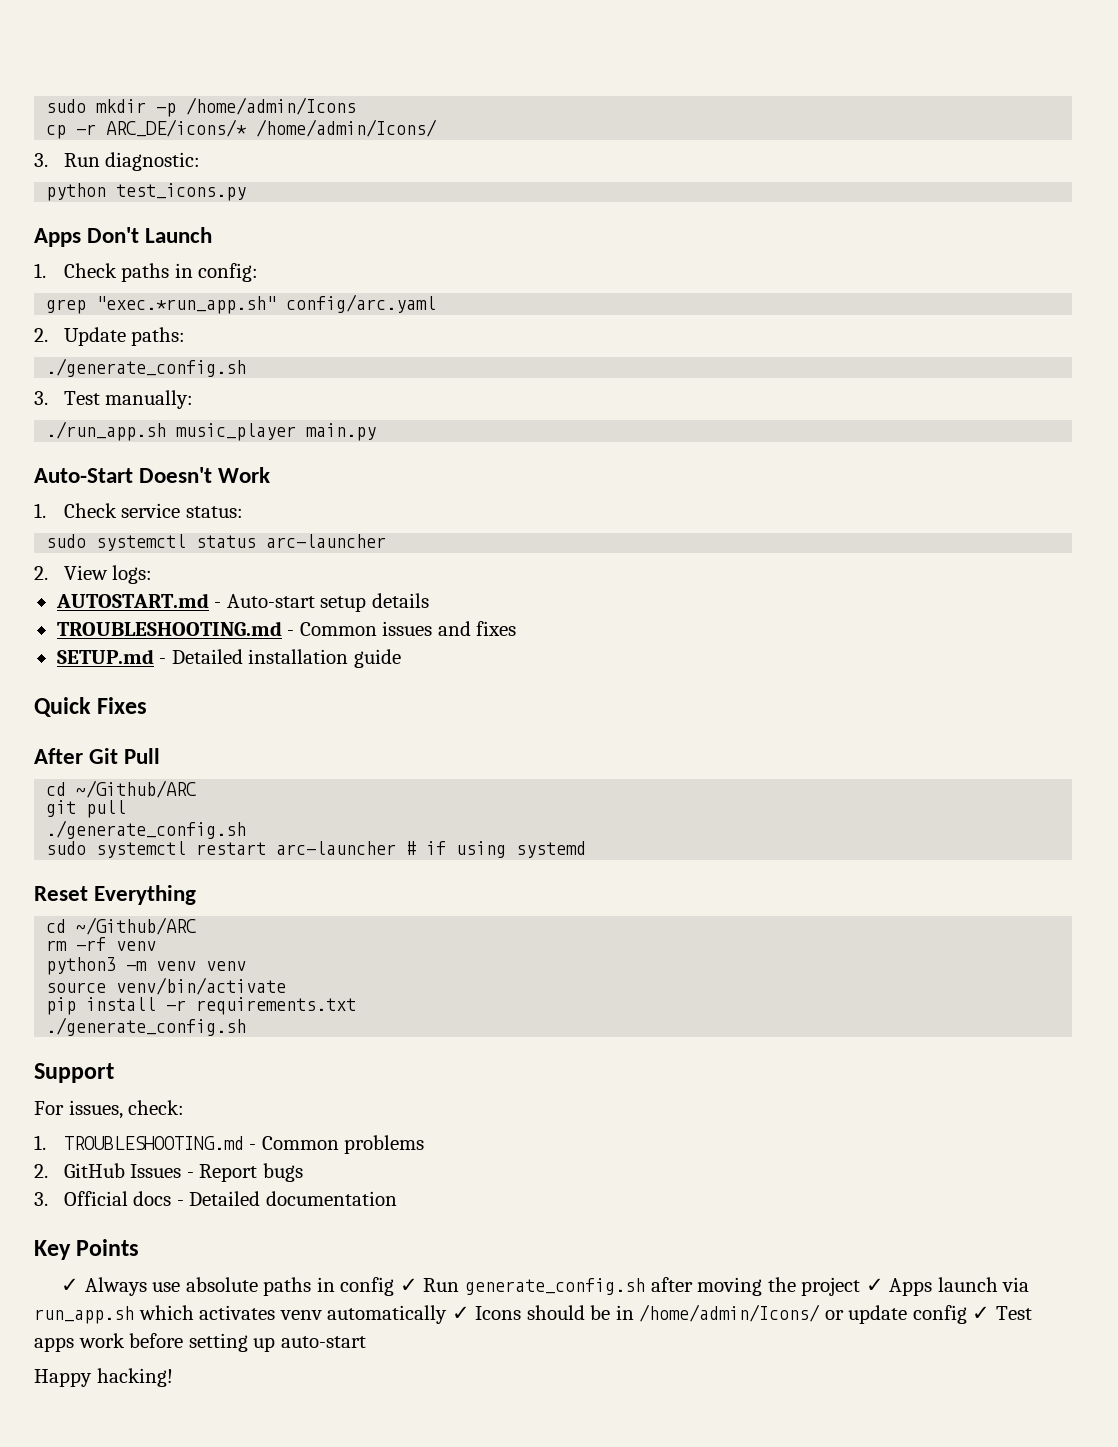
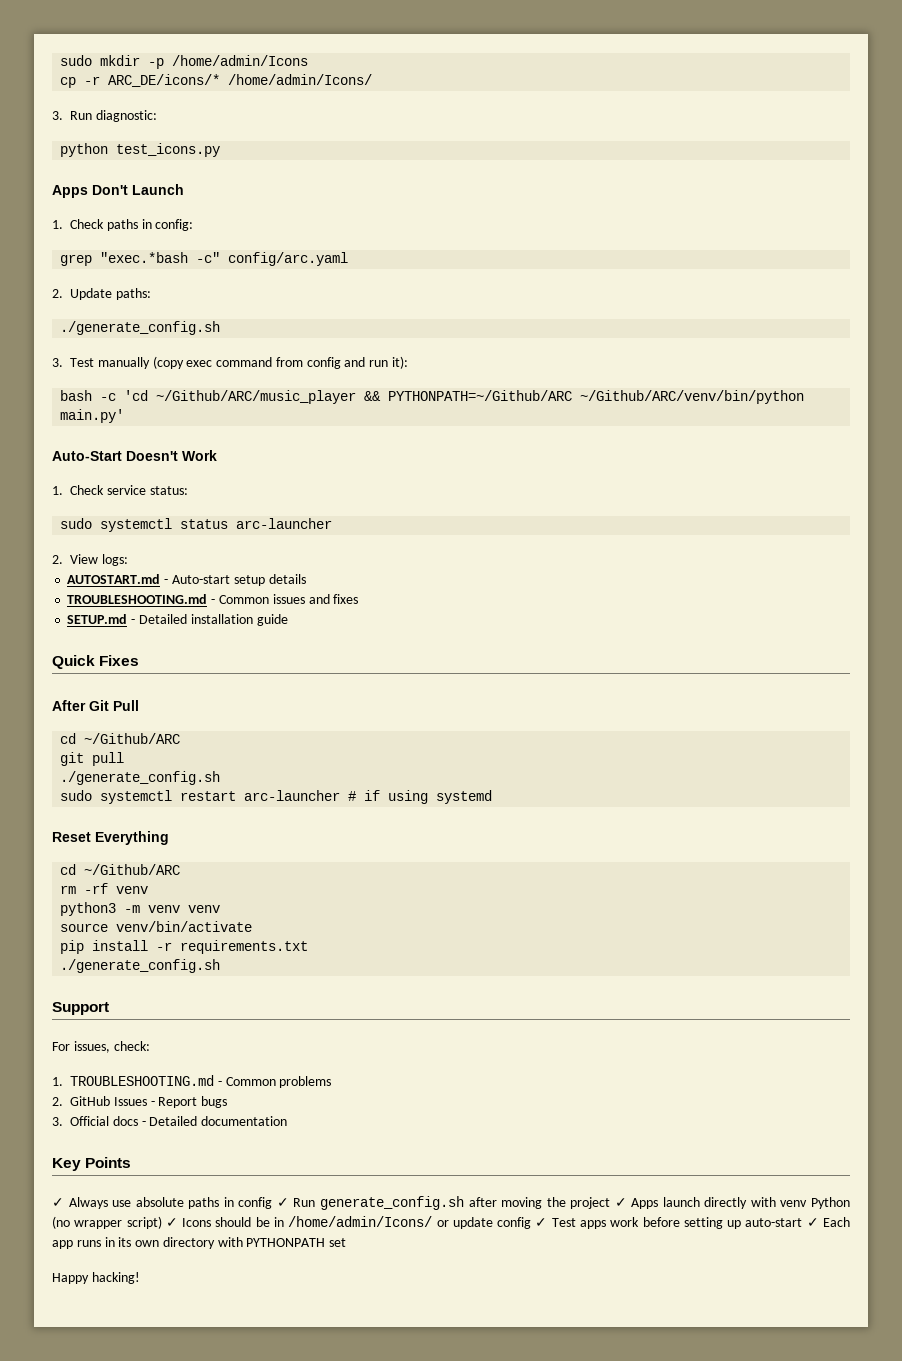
[96,296,277,314] "exec.*run_app.sh" -> [100,252,221,263] "exec.*bash -c"
[105,390,194,409] [46,421,377,441] manually: // ./run_app.sh music_player main.py -> [97,356,409,369] [60,390,805,404] [60,409,125,423] manually (copy exec command from config and run it): // bash -c 'cd ~/Github/ARC/music_player && PYTHONPATH=~/Github/ARC ~/Github/ARC/venv/bin/python main.py'
[1002,1277,1030,1292] [34,1305,448,1324] via run_app.sh which activates venv automatically -> [704,1197,850,1209] [52,1216,162,1229] directly with venv Python (no wrapper script)
(366, 1342) none -> [806,1217,851,1227] [52,1237,347,1249] ✓ Each app runs in its own directory with PYTHONPATH set

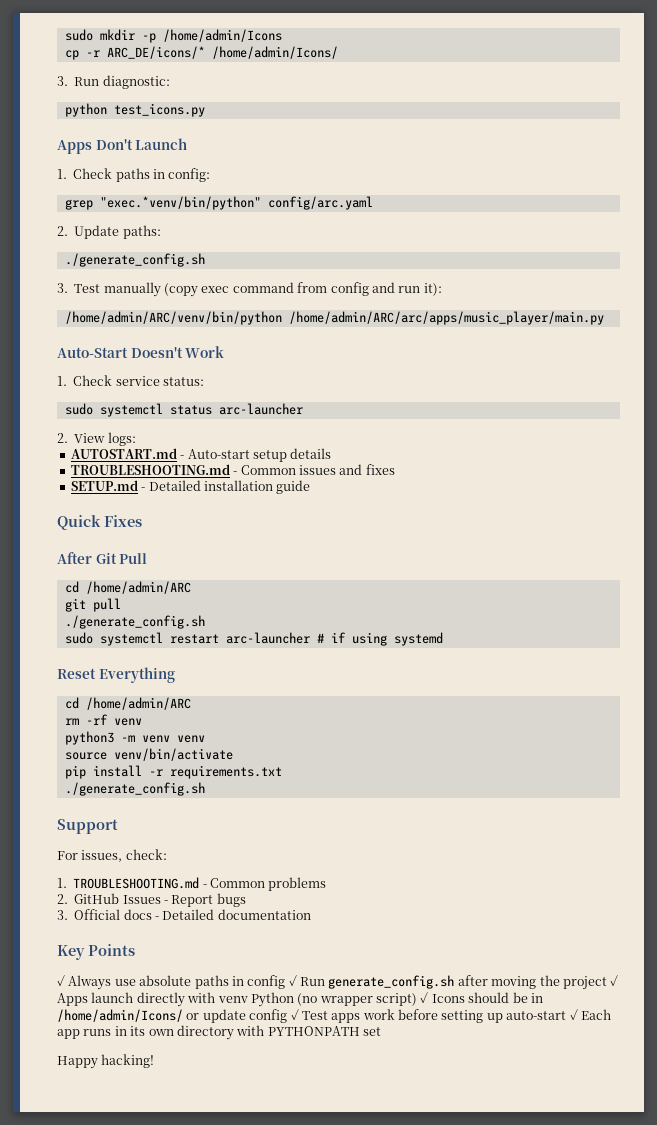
[100,252,221,263] "exec.*bash -c" -> [99,196,261,210] "exec.*venv/bin/python"
[60,390,805,404] [60,409,125,423] bash -c 'cd ~/Github/ARC/music_player && PYTHONPATH=~/Github/ARC ~/Github/ARC/venv/bin/python main.py' -> [64,311,604,325] /home/admin/ARC/venv/bin/python /home/admin/ARC/arc/apps/music_player/main.py
[84,733,181,744] ~/Github/ARC -> [85,581,191,594] /home/admin/ARC
[84,864,181,875] ~/Github/ARC -> [85,697,191,710] /home/admin/ARC

